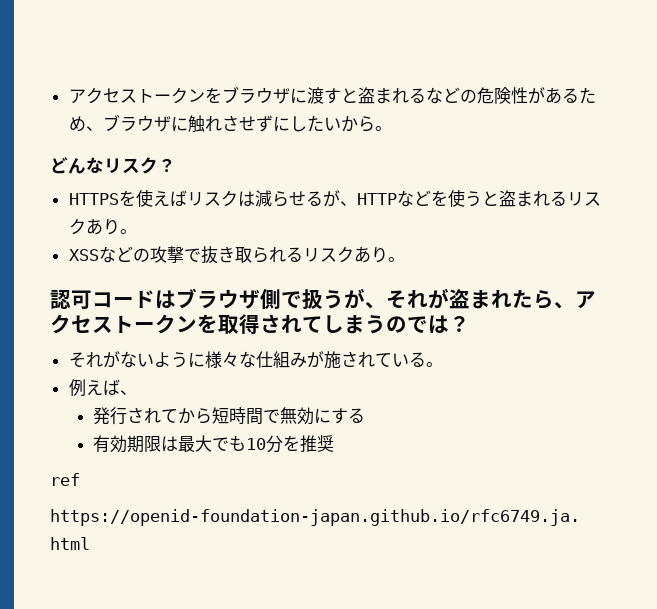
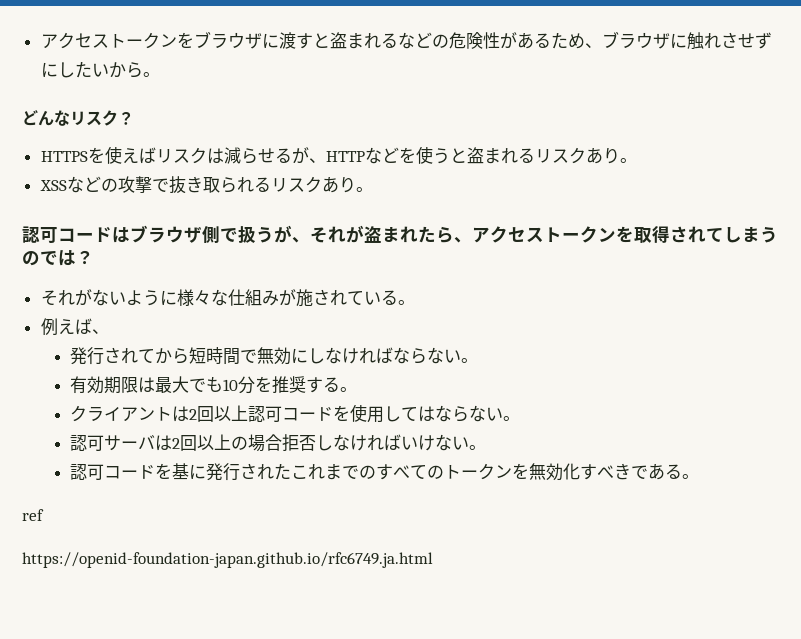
[331,408,366,424] する -> [308,347,479,364] しなければならない。
(335, 443) none -> [306,377,358,393] [70,404,521,423] [70,434,487,452] [70,463,700,481] する。 // クライアントは2回以上認可コードを使用してはならない。 // 認可サーバは2回以上の場合拒否しなければいけない。 // 認可コードを基に発行されたこれまでのすべてのトークンを無効化すべきである。

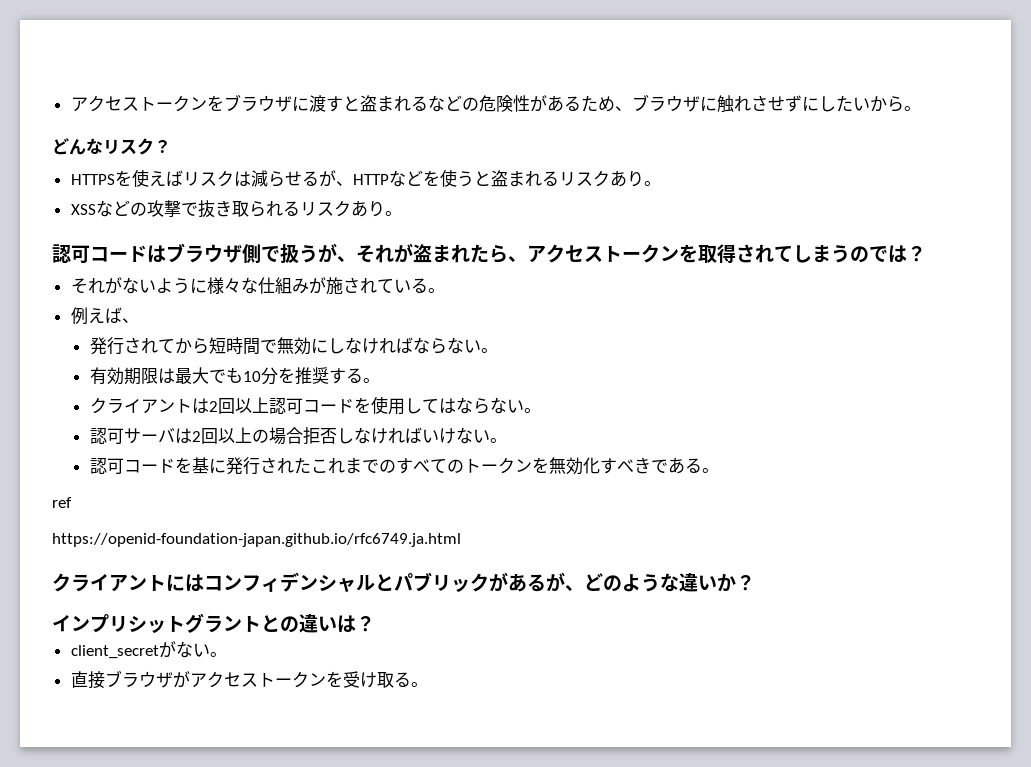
(433, 560) none -> [52,572,755,592] [52,613,375,633] [70,641,227,659] [70,670,428,689] // クライアントにはコンフィデンシャルとパブリックがあるが、どのような違いか？ // インプリシットグラントとの違いは？ // client_secretがない。 // 直接ブラウザがアクセストークンを受け取る。

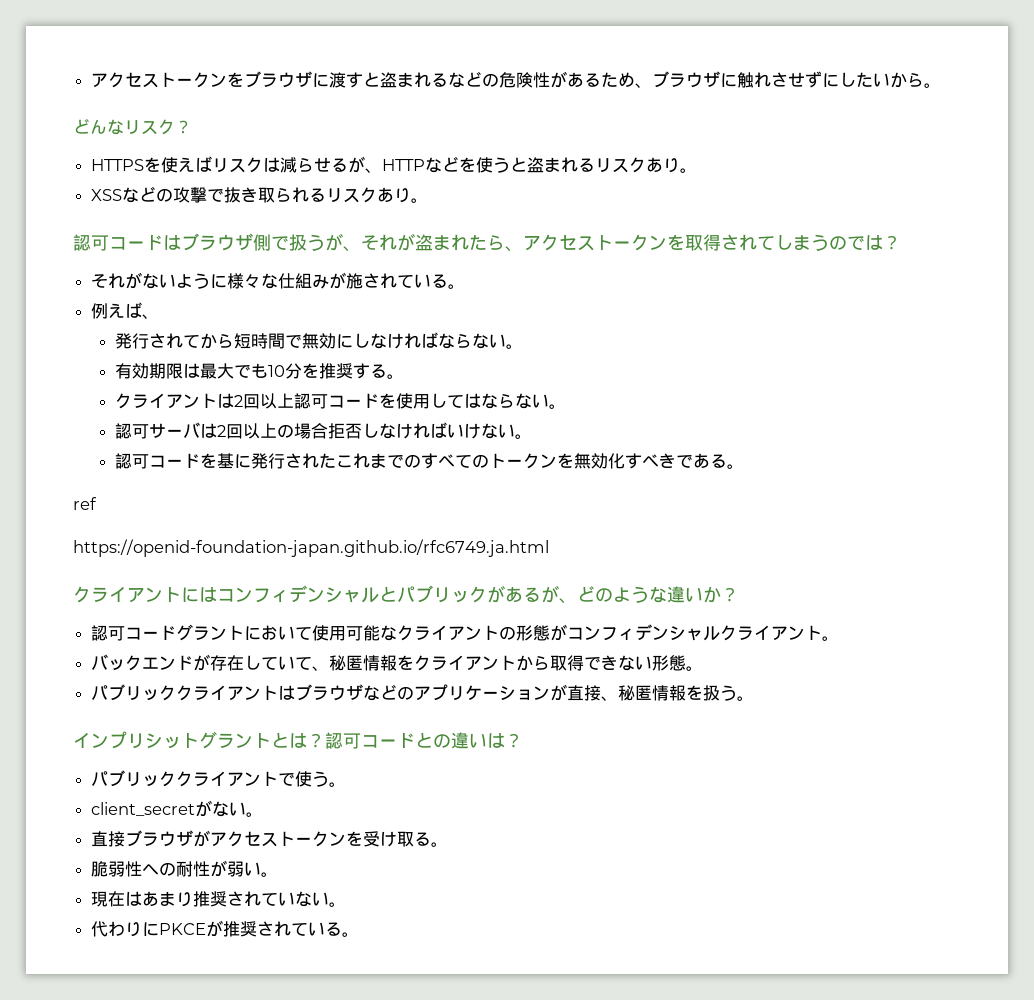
(755, 583) none -> [91,624,840,641] [91,654,704,671] [91,684,755,701] // 認可コードグラントにおいて使用可能なクライアントの形態がコンフィデンシャルクライアント。 // バックエンドが存在していて、秘匿情報をクライアントから取得できない形態。 // パブリッククライアントはブラウザなどのアプリケーションが直接、秘匿情報を扱う。
(280, 623) none -> [289,732,433,749] は？認可コードと
(375, 624) none -> [91,770,347,787] // パブリッククライアントで使う。
(428, 684) none -> [91,860,279,877] [91,891,347,907] [91,920,360,937] // 脆弱性への耐性が弱い。 // 現在はあまり推奨されていない。 // 代わりにPKCEが推奨されている。

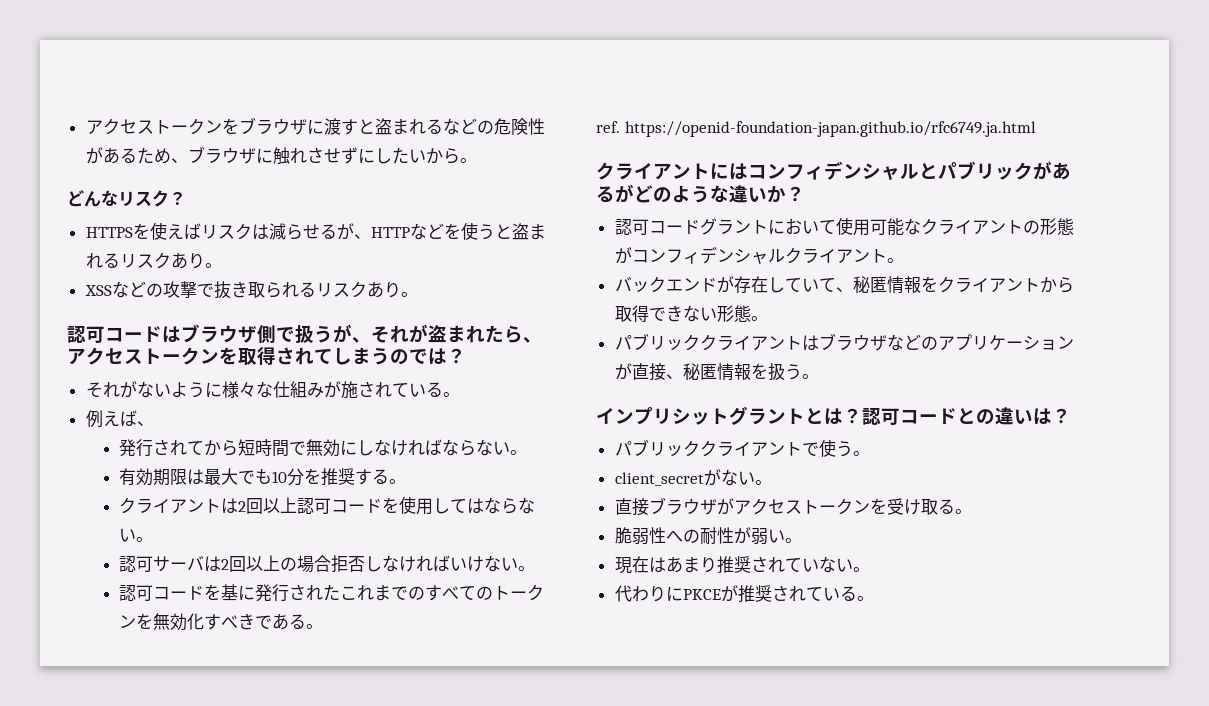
[73,497,97,510] ref // -> [596,121,620,133] ref.
[559,598,577,604] 、 -> (634, 193) none

